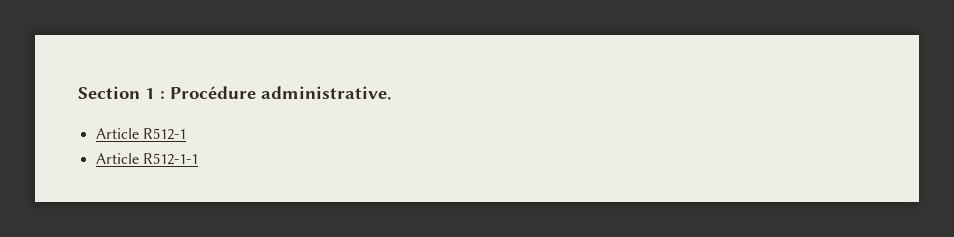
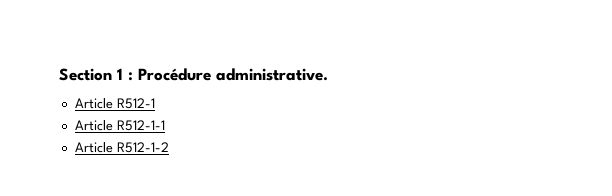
(198, 159) none -> [74,142,169,153] // Article R512-1-2

